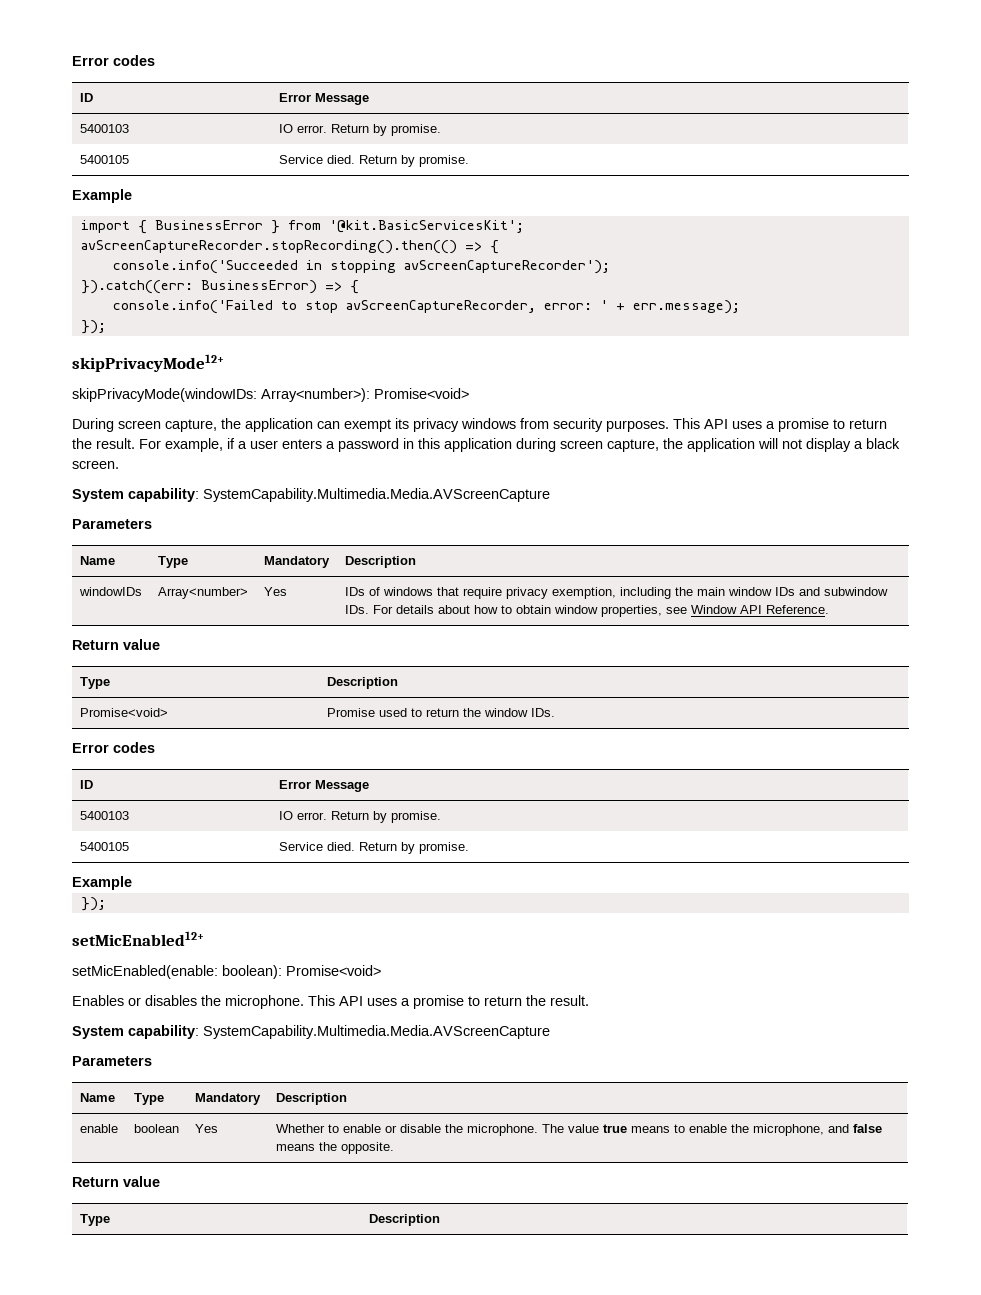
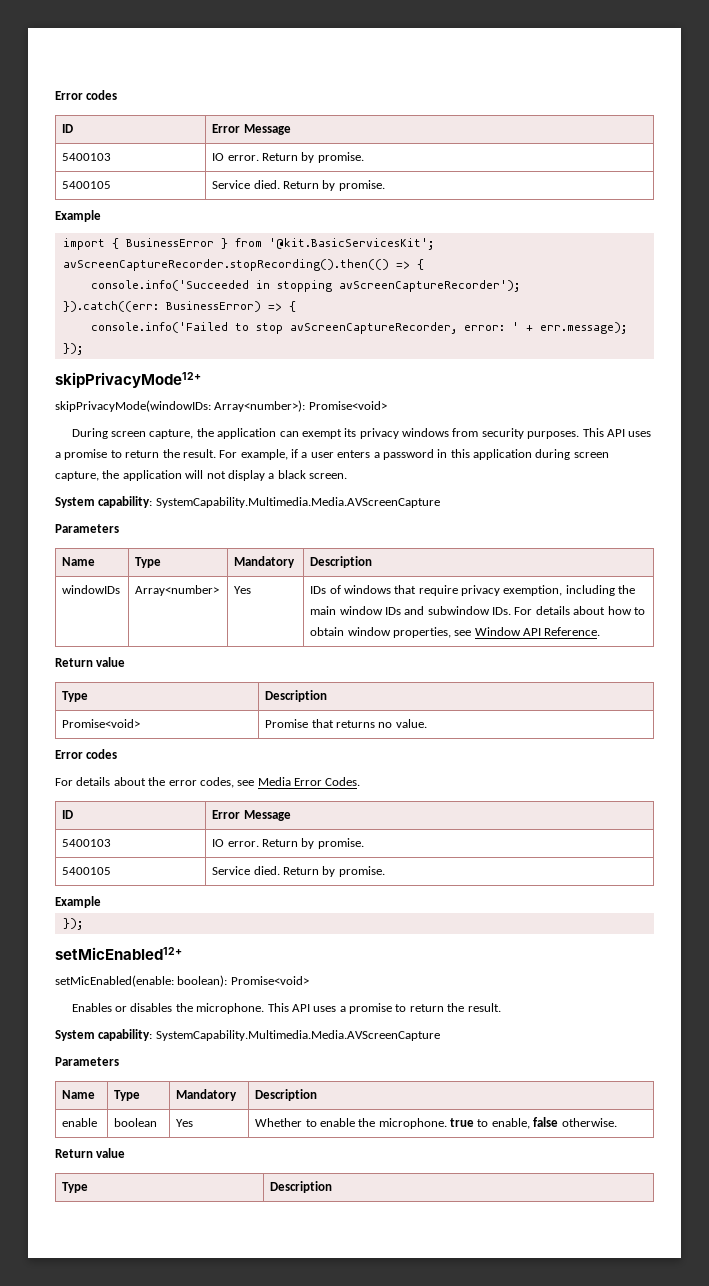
[378,708,555,717] [72,742,155,753] used to return the window IDs. // Error codes -> [311,719,427,728] [55,749,118,759] [55,777,361,788] that returns no value. // Error codes // For details about the error codes, see Media Error Codes.
[384,1124,882,1136] [275,1142,394,1154] or disable the microphone. The value true means to enable the microphone, and false means the opposite. -> [358,1117,617,1129] the microphone. true to enable, false otherwise.

